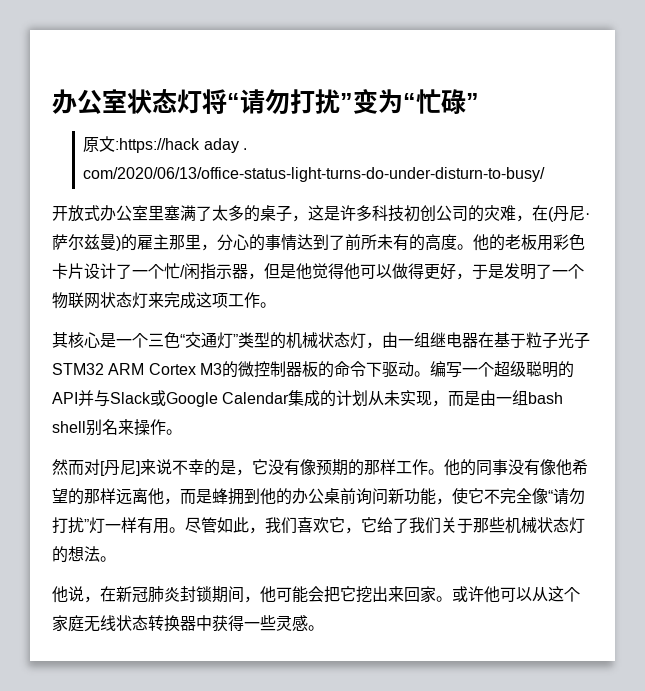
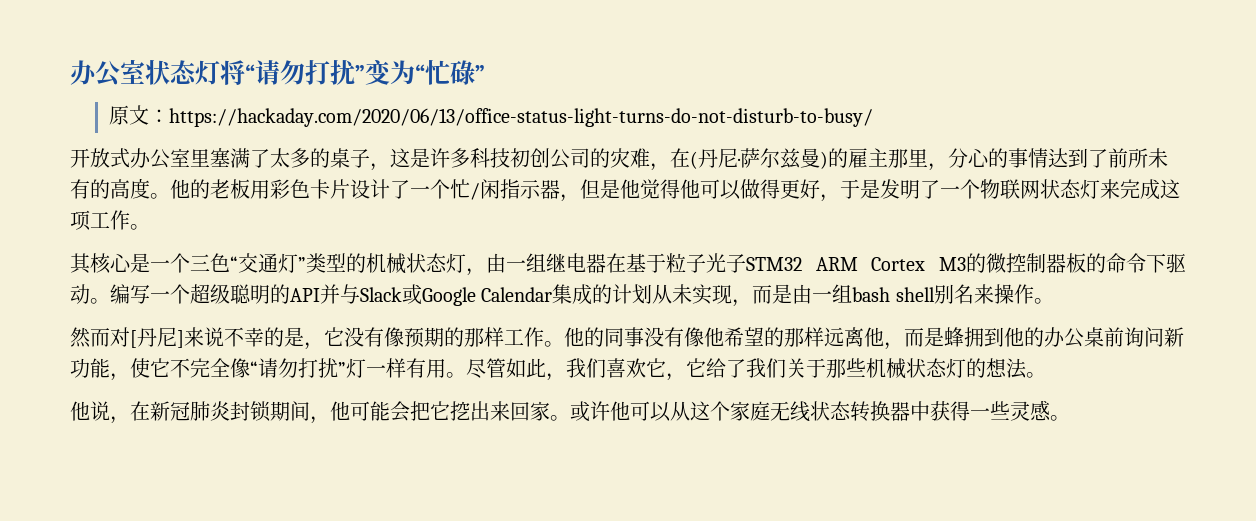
[115,138,248,153] [83,167,546,182] :https://hack aday . com/2020/06/13/office-status-light-turns-do-under-disturn-to-busy/ -> [149,108,874,127] ：https://hackaday.com/2020/06/13/office-status-light-turns-do-not-disturb-to-busy/

